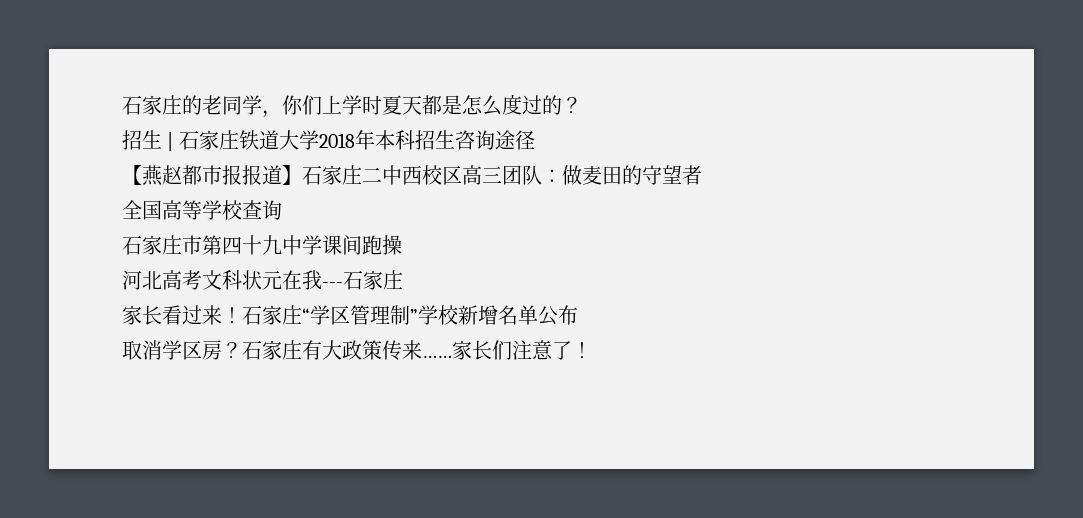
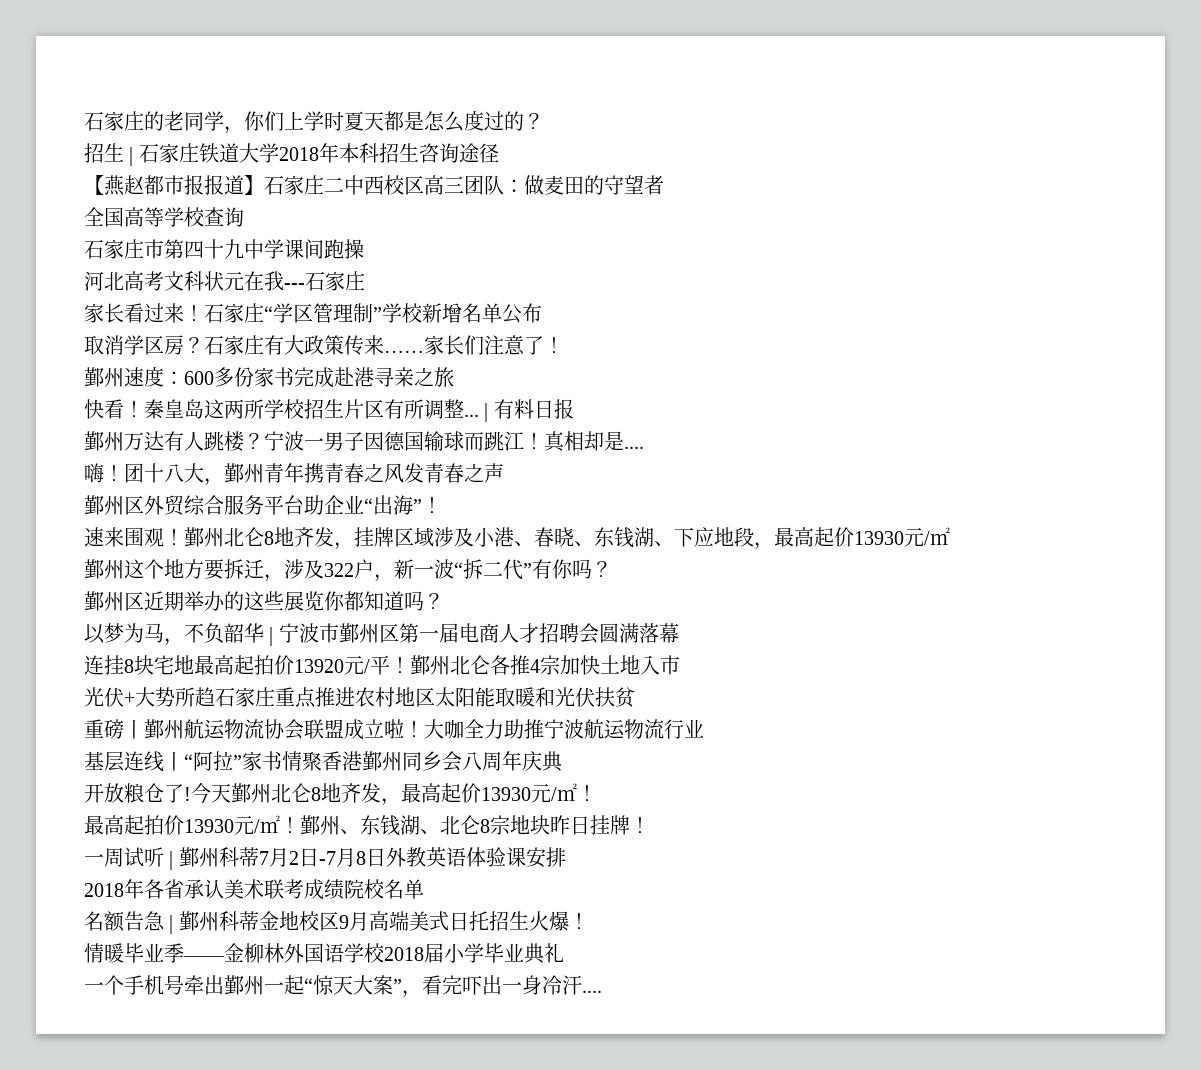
(592, 350) none -> [84,366,454,388] [84,399,574,422] [84,431,644,452] [84,463,504,486] [84,495,442,516] [84,527,950,550] [84,559,612,582] [84,591,444,611] [84,623,679,646] [84,655,680,675] [84,687,635,708] [84,719,704,740] [84,751,563,772] [84,783,597,806] [84,815,650,836] [84,847,566,870] [84,879,424,900] [84,911,589,934] [84,943,564,964] [84,975,602,998] // 鄞州速度：600多份家书完成赴港寻亲之旅 // 快看！秦皇岛这两所学校招生片区有所调整... | 有料日报 // 鄞州万达有人跳楼？宁波一男子因德国输球而跳江！真相却是.... // 嗨！团十八大，鄞州青年携青春之风发青春之声 // 鄞州区外贸综合服务平台助企业“出海”！ // 速来围观！鄞州北仑8地齐发，挂牌区域涉及小港、春晓、东钱湖、下应地段，最高起价13930元/㎡ // 鄞州这个地方要拆迁，涉及322户，新一波“拆二代”有你吗？ // 鄞州区近期举办的这些展览你都知道吗？ // 以梦为马，不负韶华 | 宁波市鄞州区第一届电商人才招聘会圆满落幕 // 连挂8块宅地最高起拍价13920元/平！鄞州北仑各推4宗加快土地入市 // 光伏+大势所趋石家庄重点推进农村地区太阳能取暖和光伏扶贫 // 重磅丨鄞州航运物流协会联盟成立啦！大咖全力助推宁波航运物流行业 // 基层连线丨“阿拉”家书情聚香港鄞州同乡会八周年庆典 // 开放粮仓了!今天鄞州北仑8地齐发，最高起价13930元/㎡！ // 最高起拍价13930元/㎡！鄞州、东钱湖、北仑8宗地块昨日挂牌！ // 一周试听 | 鄞州科蒂7月2日-7月8日外教英语体验课安排 // 2018年各省承认美术联考成绩院校名单 // 名额告急 | 鄞州科蒂金地校区9月高端美式日托招生火爆！ // 情暖毕业季——金柳林外国语学校2018届小学毕业典礼 // 一个手机号牵出鄞州一起“惊天大案”，看完吓出一身冷汗....

